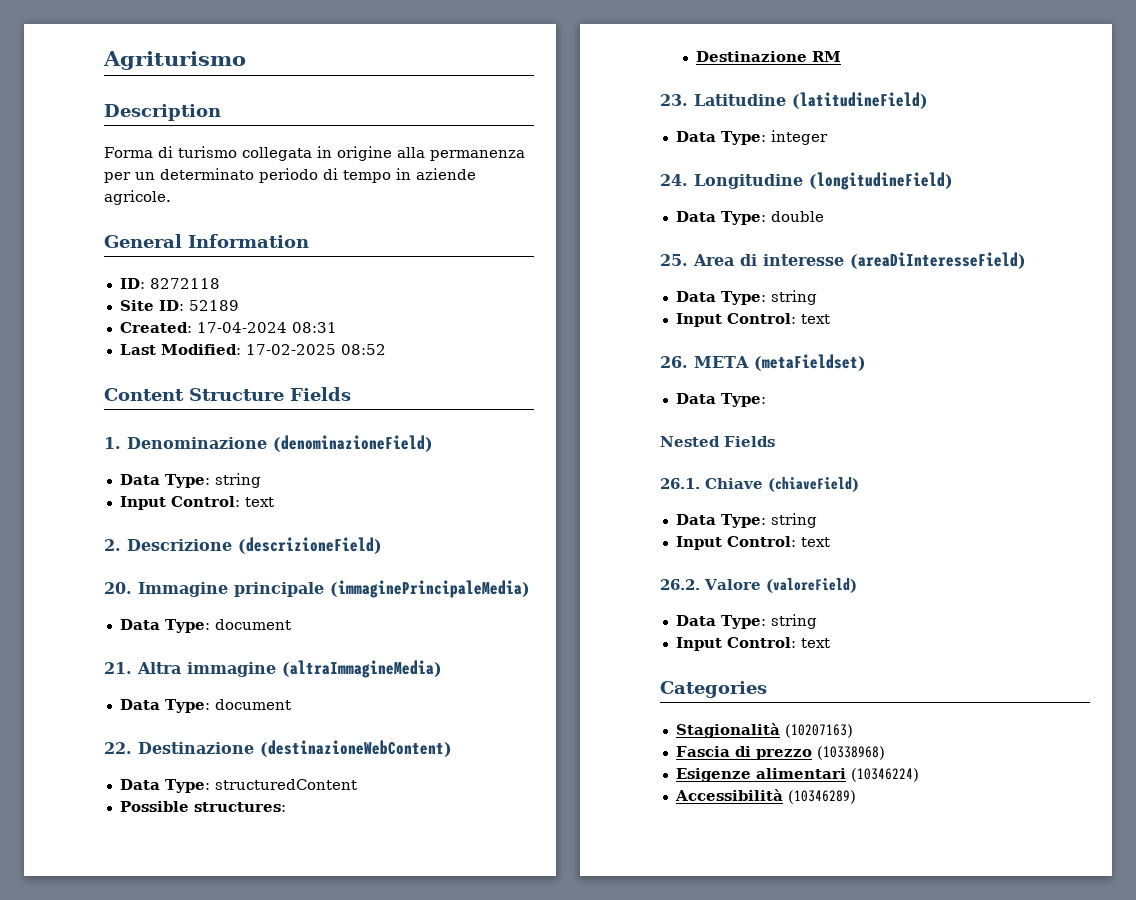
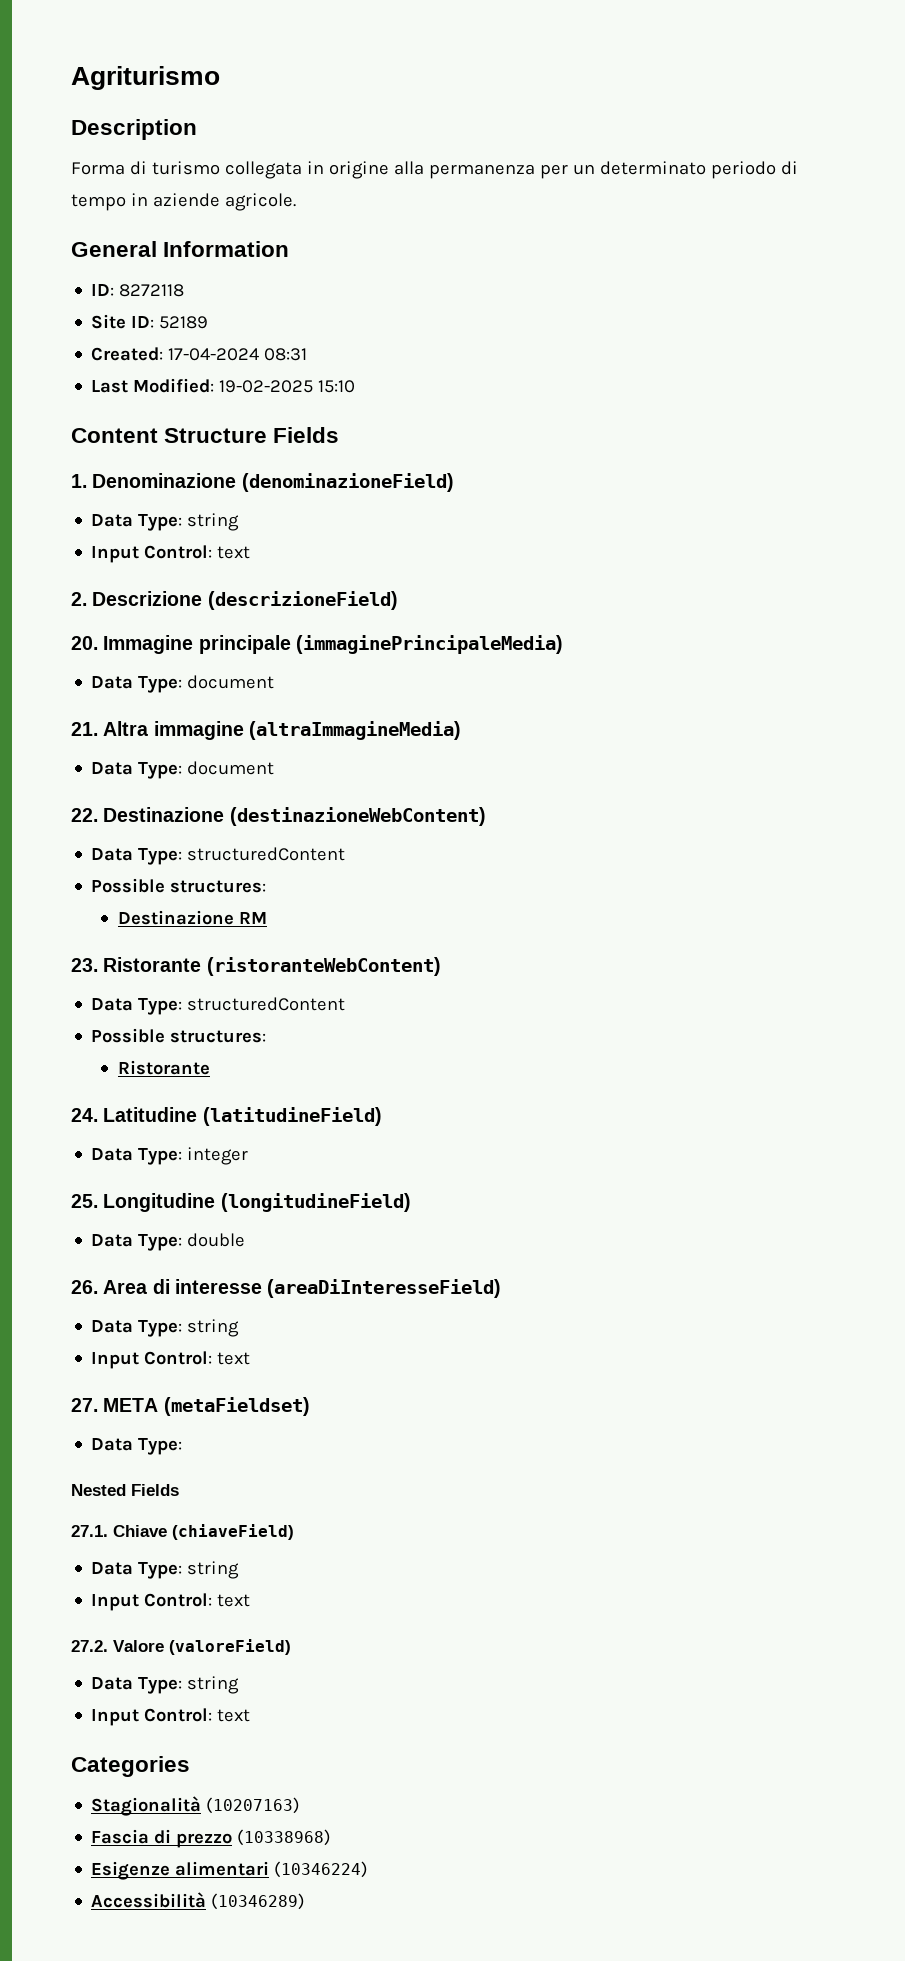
[245,344,386,355] 17-02-2025 08:52 -> [219,380,356,393] 19-02-2025 15:10
(688, 100) none -> [103,957,441,976] [91,997,346,1015] [91,1028,267,1043] [117,1060,210,1075] [71,1108,98,1122] Ristorante (ristoranteWebContent) // Data Type: structuredContent // Possible structures: // Ristorante // 24.
[660,174,688,186] 24. -> [71,1194,98,1208] 25.
[660,254,688,266] 25. -> [71,1280,98,1294] 26.
[660,356,688,368] 26. -> [71,1398,98,1412] 27.
[660,478,700,489] 26.1. -> [71,1525,108,1537] 27.1.
[660,579,700,590] 26.2. -> [71,1640,108,1652] 27.2.

